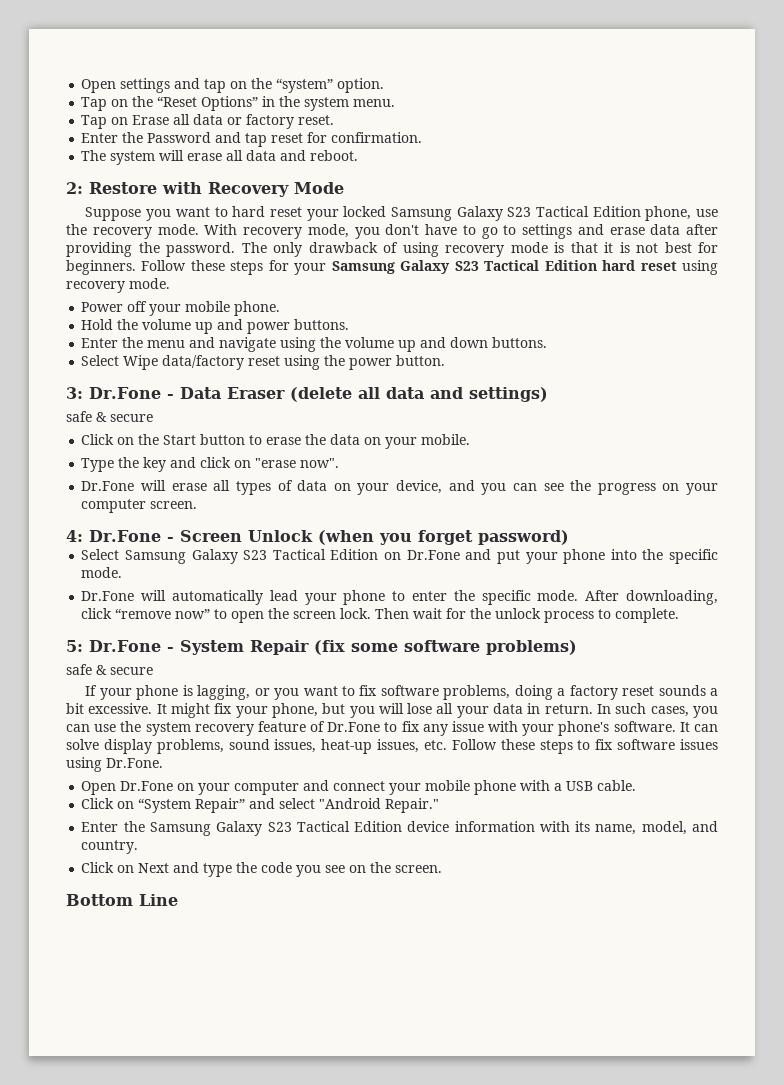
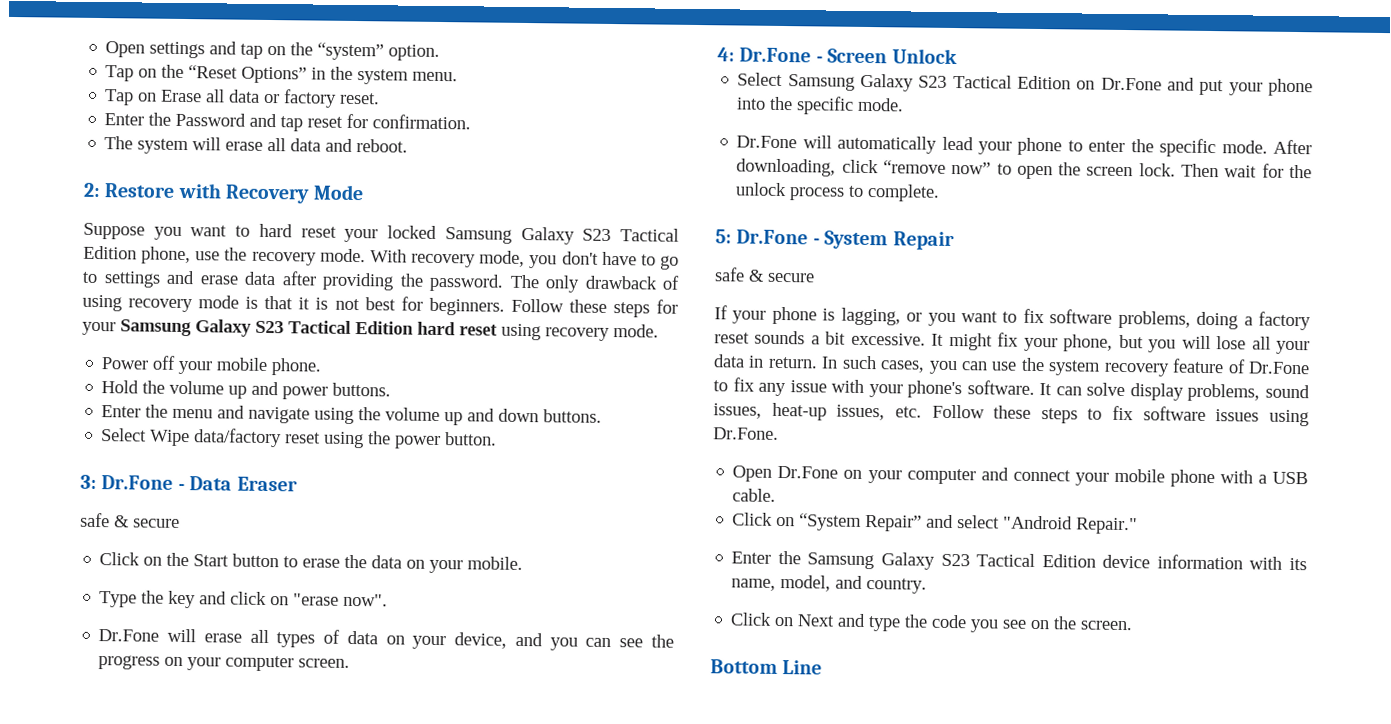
[289,387,548,402] (delete all data and settings) -> (298, 484) none
[317,530,569,545] (when you forget password) -> (957, 56) none
[313,640,577,655] (fix some software problems) -> (955, 241) none

